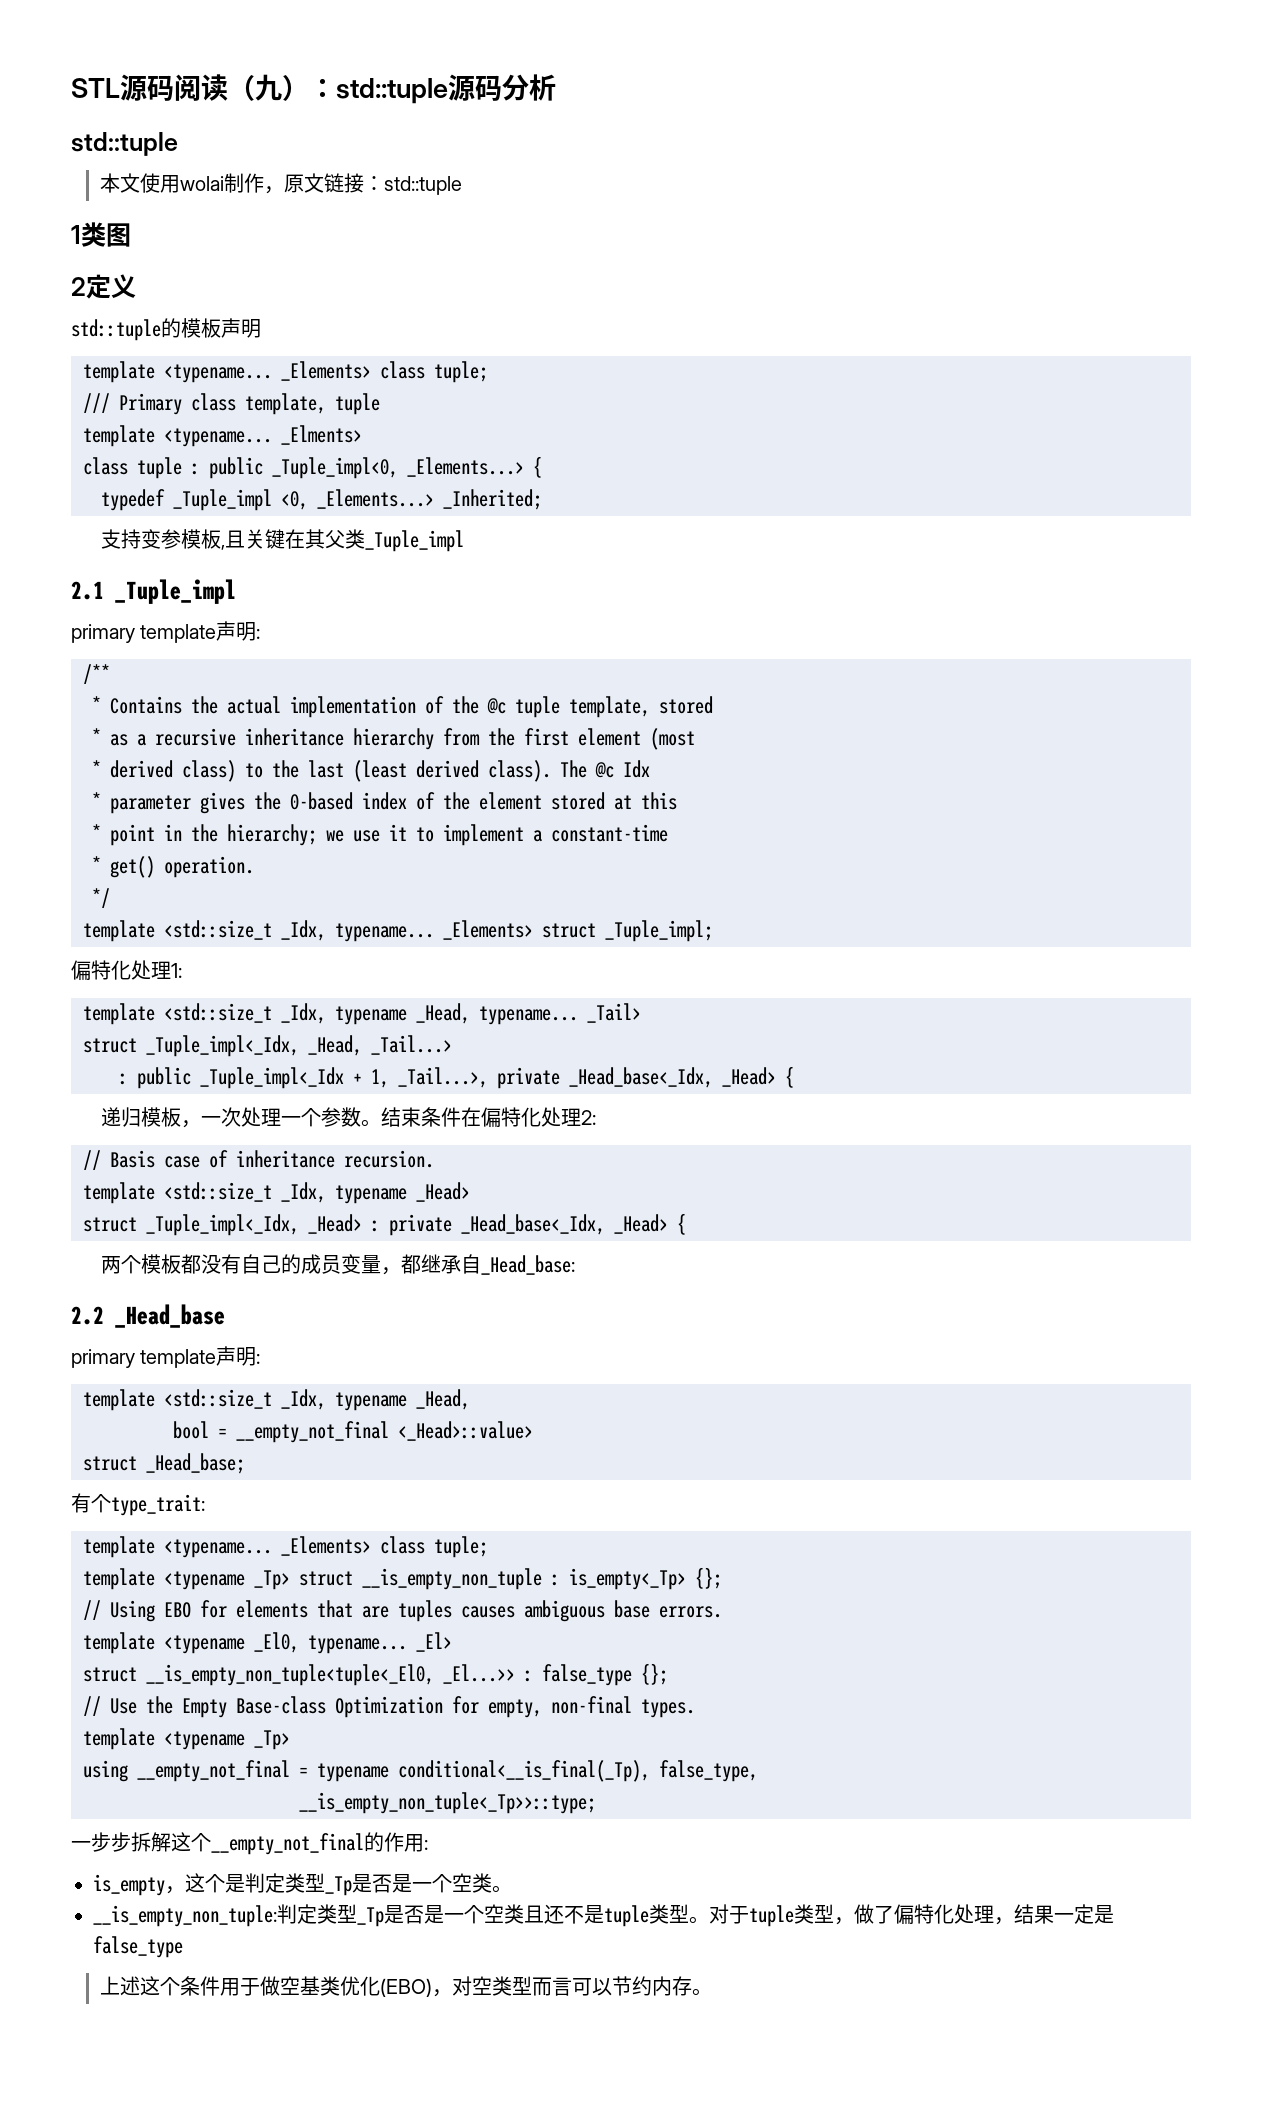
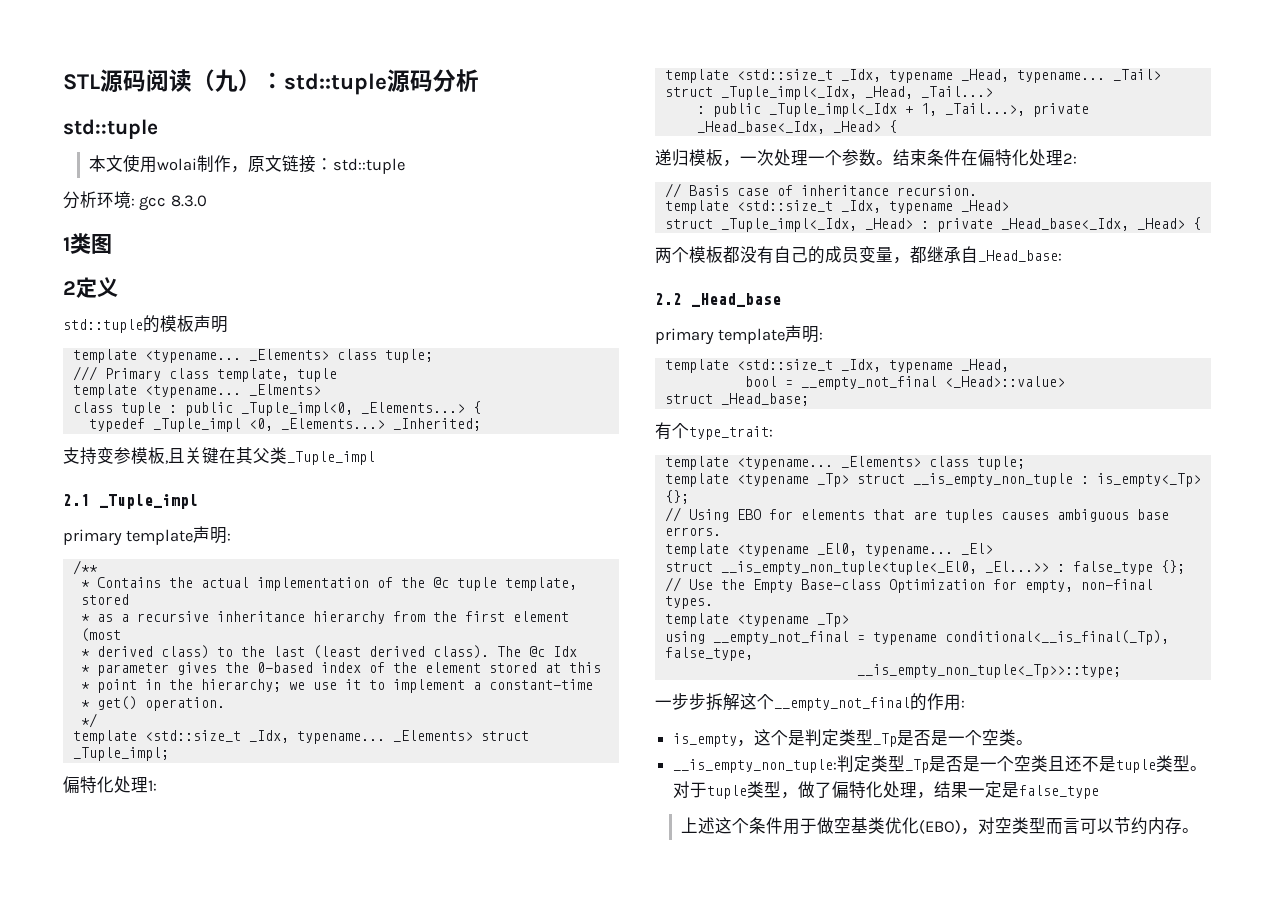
(462, 185) none -> [63,191,207,211] // 分析环境: gcc 8.3.0

